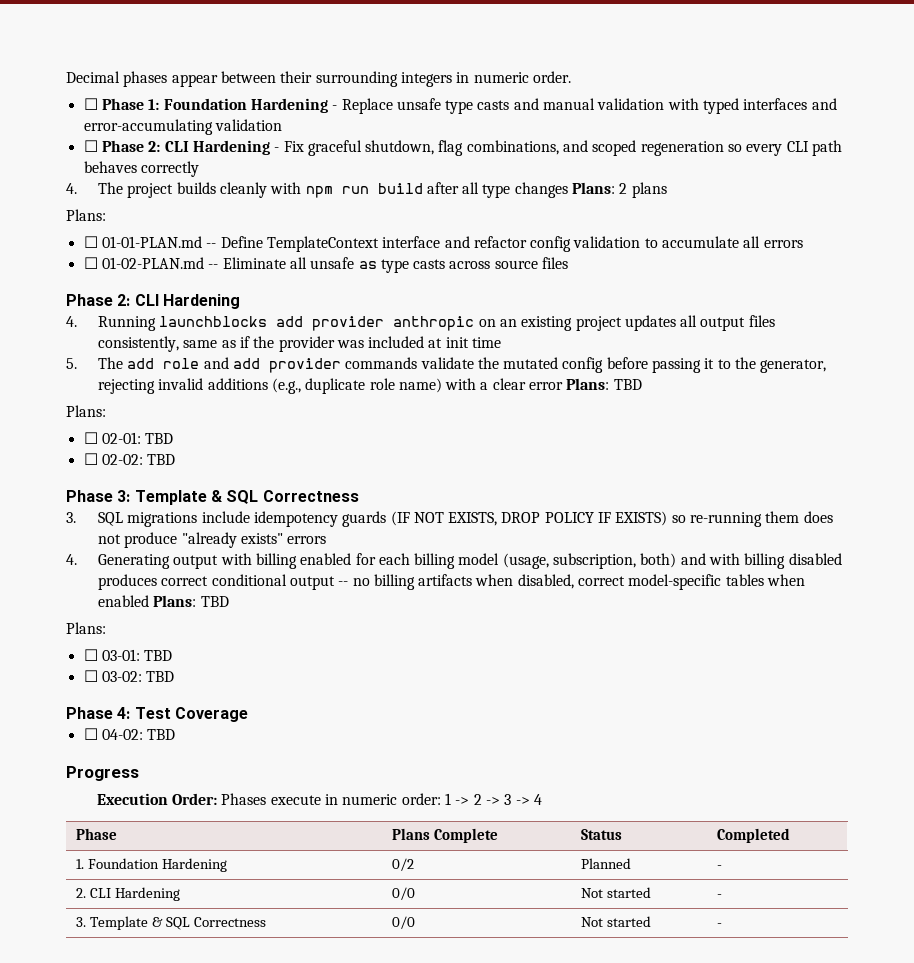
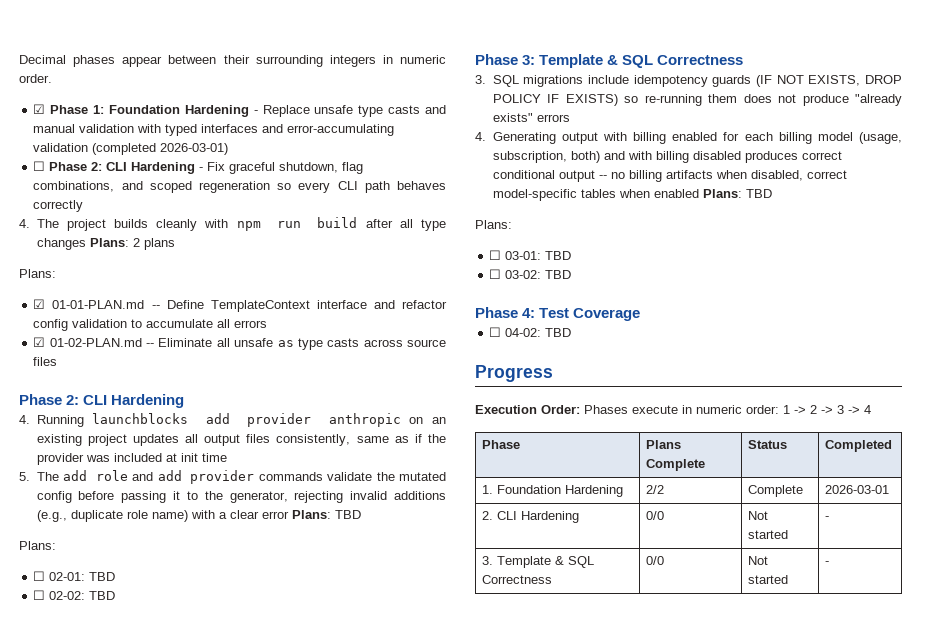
[83,98,98,110] ☐ -> [33,104,46,114] ☑
(282, 125) none -> [92,143,229,155] (completed 2026-03-01)
[83,236,98,248] ☐ -> [33,299,46,309] ☑
[83,257,98,269] ☐ -> [33,337,46,347] ☑
[392,858,415,871] [581,858,632,869] [717,865,723,869] 0/2 | Planned | - -> [646,485,665,494] [748,485,804,497] [825,485,890,494] 2/2 | Complete | 2026-03-01

